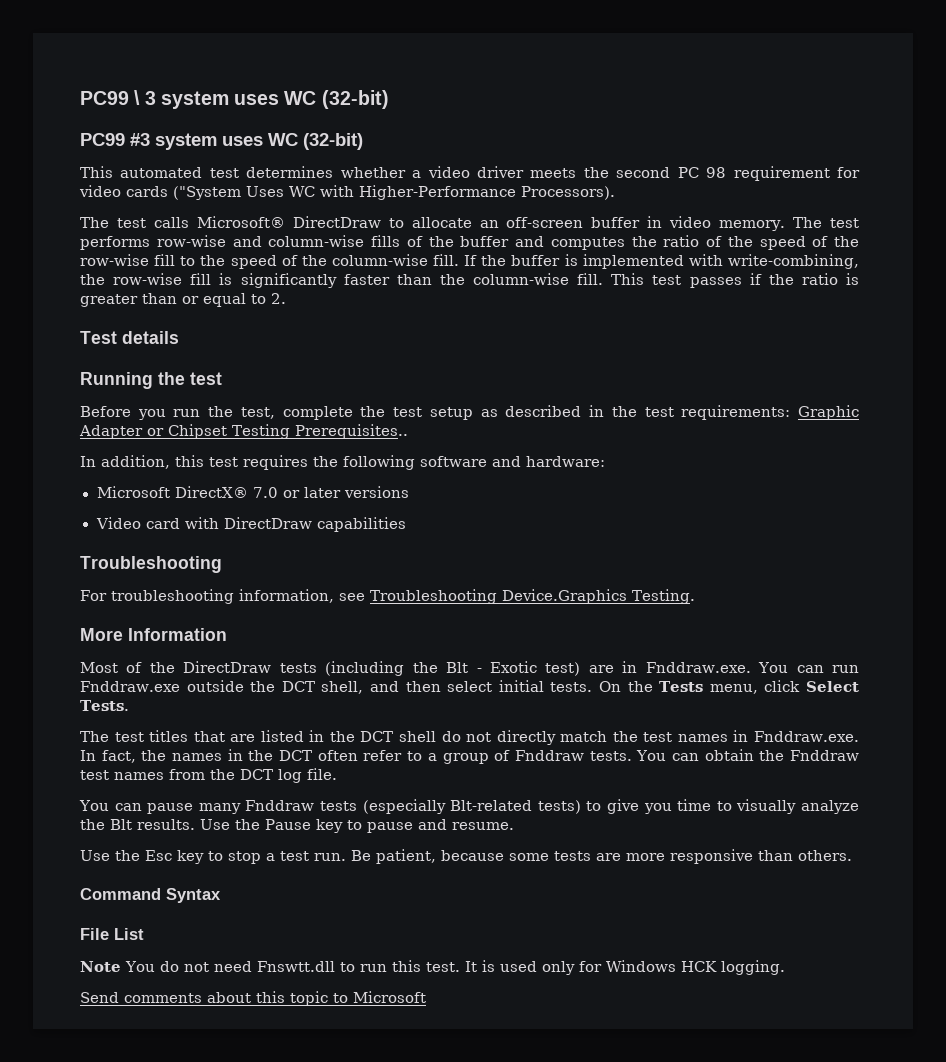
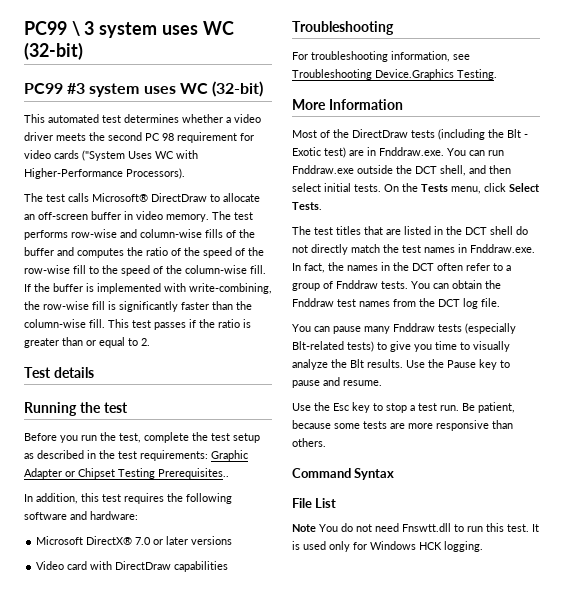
[80,991,426,1006] // Send comments about this topic to Microsoft -> (483, 546) none

